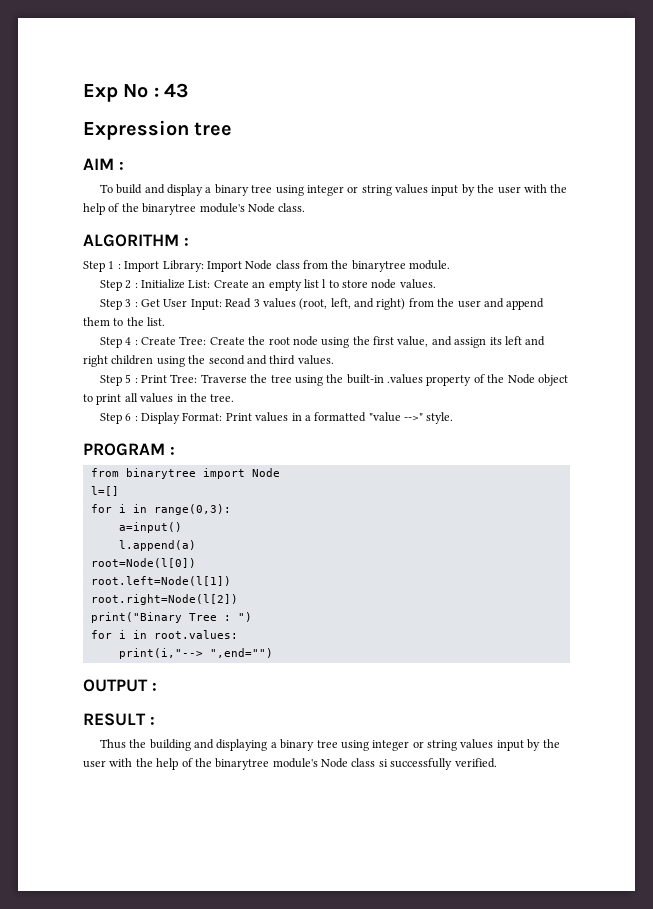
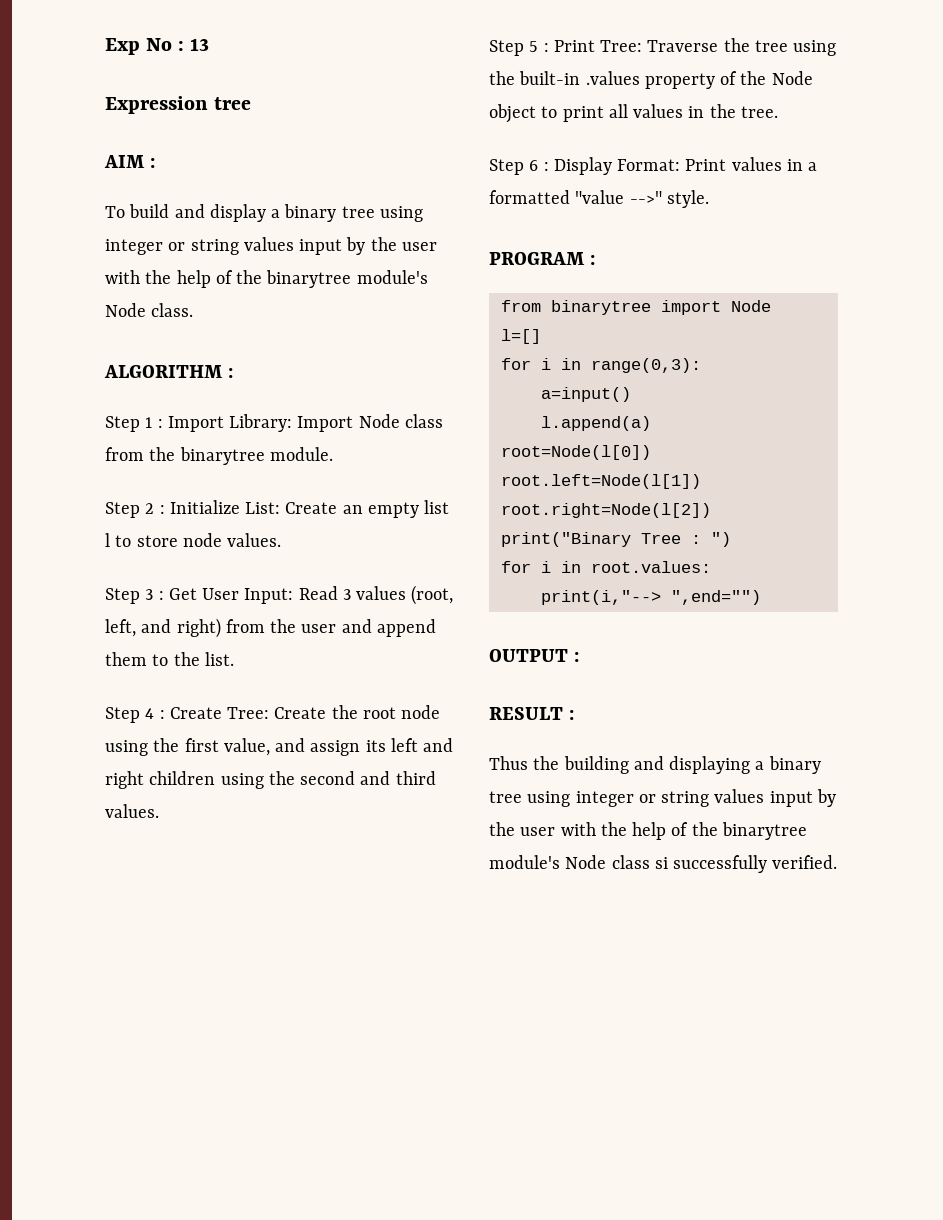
[164,83,189,98] 43 -> [190,38,210,51] 13

